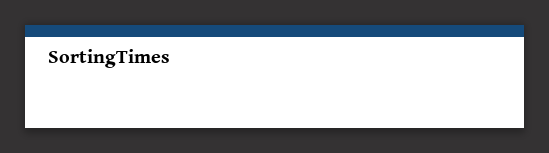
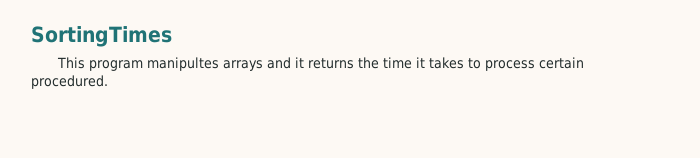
(170, 58) none -> [56,57,584,71] [31,75,108,89] // This program manipultes arrays and it returns the time it takes to process certain procedured.

